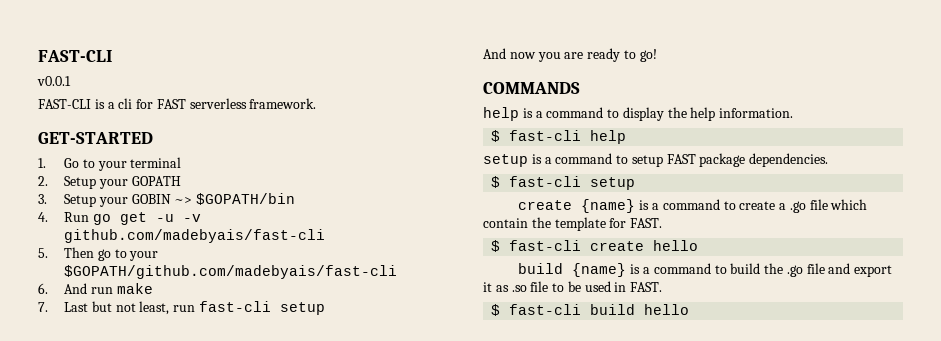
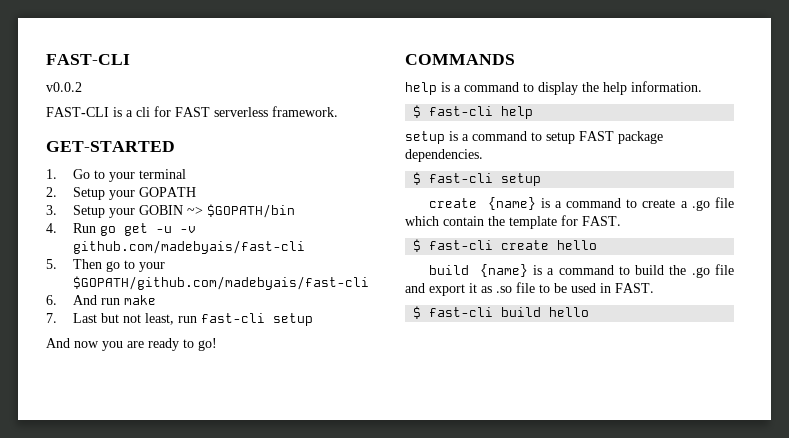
[37,76,71,86] v0.0.1 -> [46,82,82,92] v0.0.2

